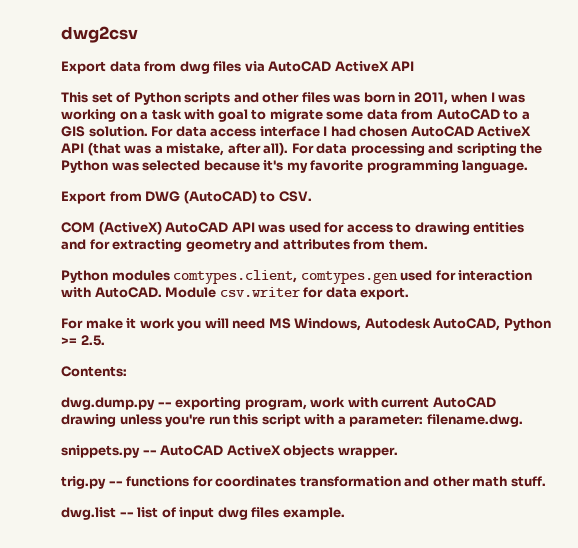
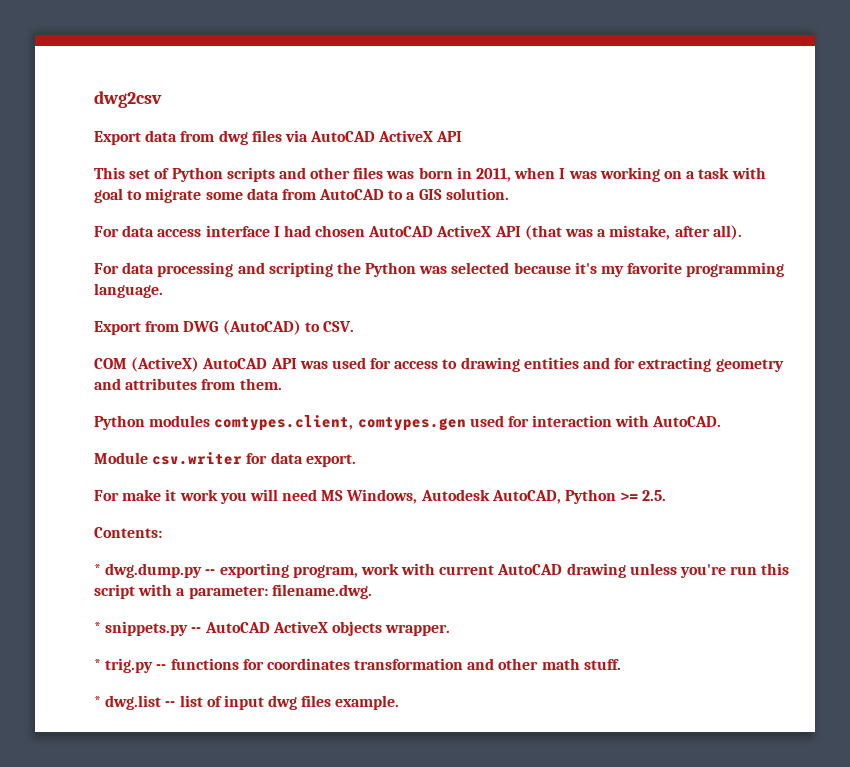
(148, 131) none -> (509, 194) //
(289, 149) none -> (742, 232) //
(162, 292) none -> (722, 421) //
(127, 371) none -> [94,564,101,575] *
(523, 420) none -> [94,622,101,633] *
(398, 452) none -> [94,659,101,670] *
(546, 481) none -> [94,696,101,707] *

